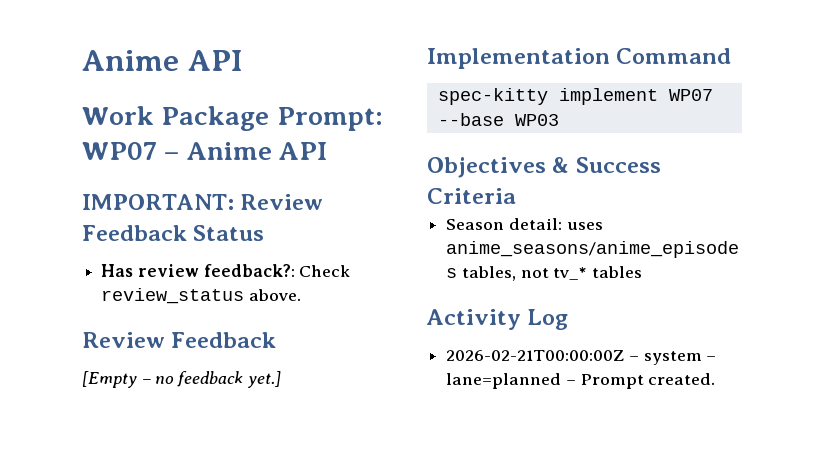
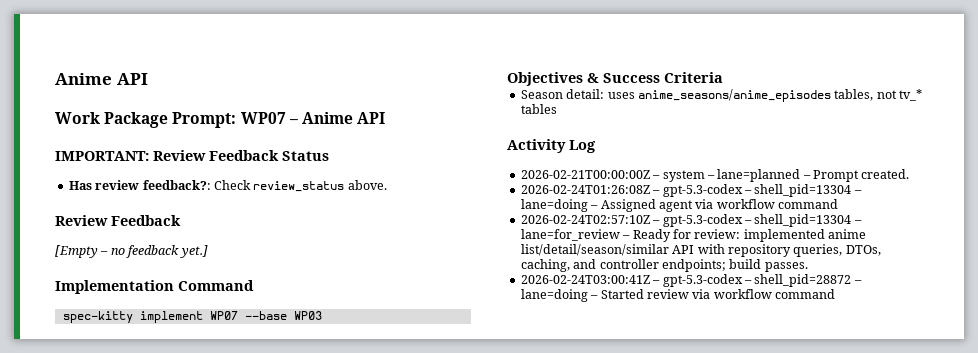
(716, 379) none -> [520,184,862,197] [520,199,838,212] [520,214,862,227] [520,229,866,242] [520,244,881,257] [520,259,808,272] [520,274,862,287] [520,289,835,302] // 2026-02-24T01:26:08Z – gpt-5.3-codex – shell_pid=13304 – lane=doing – Assigned agent via workflow command // 2026-02-24T02:57:10Z – gpt-5.3-codex – shell_pid=13304 – lane=for_review – Ready for review: implemented anime list/detail/season/similar API with repository queries, DTOs, caching, and controller endpoints; build passes. // 2026-02-24T03:00:41Z – gpt-5.3-codex – shell_pid=28872 – lane=doing – Started review via workflow command

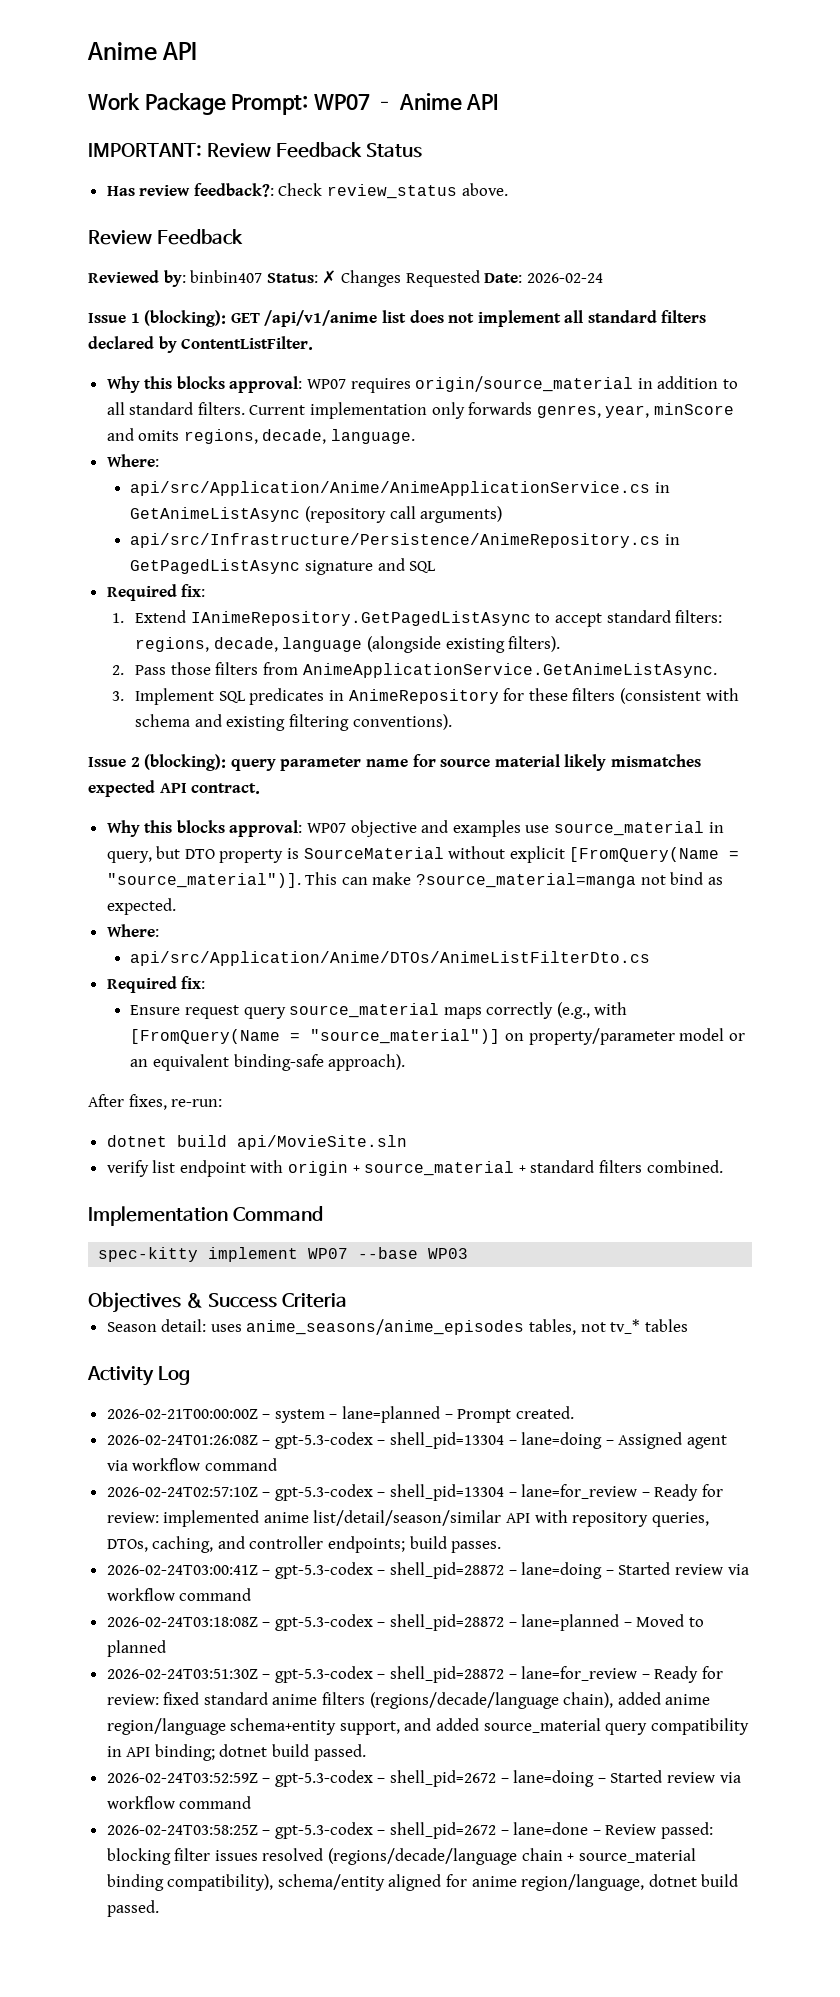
[55,245,208,258] [Empty – no feedback yet.] -> [88,270,603,287] [88,310,707,327] [88,336,314,353] [106,376,739,393] [106,402,735,419] [106,428,416,444] [106,454,159,467] [130,481,670,496] [130,506,503,523] [130,533,680,548] [130,558,437,575] [106,584,206,601] [111,610,723,627] [135,636,561,653] [111,662,717,678] [111,688,739,705] [135,714,452,731] [88,754,701,771] [88,780,261,797] [106,820,724,837] [106,846,740,863] [106,872,723,888] [106,898,176,915] [106,924,159,937] [130,951,651,966] [106,976,206,993] [130,1002,628,1019] [130,1028,745,1045] [130,1054,406,1071] [88,1094,223,1110] [106,1135,407,1150] [106,1160,723,1177] Reviewed by: binbin407 Status: ✗ Changes Requested Date: 2026-02-24 // Issue 1 (blocking): GET /api/v1/anime list does not implement all standard filters declared by ContentListFilter. // Why this blocks approval: WP07 requires origin/source_material in addition to all standard filters. Current implementation only forwards genres, year, minScore and omits regions, decade, language. // Where: // api/src/Application/Anime/AnimeApplicationService.cs in GetAnimeListAsync (repository call arguments) // api/src/Infrastructure/Persistence/AnimeRepository.cs in GetPagedListAsync signature and SQL // Required fix: // 1. Extend IAnimeRepository.GetPagedListAsync to accept standard filters: regions, decade, language (alongside existing filters). // 2. Pass those filters from AnimeApplicationService.GetAnimeListAsync. // 3. Implement SQL predicates in AnimeRepository for these filters (consistent with schema and existing filtering conventions). // Issue 2 (blocking): query parameter name for source material likely mismatches expected API contract. // Why this blocks approval: WP07 objective and examples use source_material in query, but DTO property is SourceMaterial without explicit [FromQuery(Name = "source_material")]. This can make ?source_material=manga not bind as expected. // Where: // api/src/Application/Anime/DTOs/AnimeListFilterDto.cs // Required fix: // Ensure request query source_material maps correctly (e.g., with [FromQuery(Name = "source_material")] on property/parameter model or an equivalent binding-safe approach). // After fixes, re-run: // dotnet build api/MovieSite.sln // verify list endpoint with origin + source_material + standard filters combined.
(835, 294) none -> [106,1614,705,1631] [106,1640,166,1657] [106,1666,724,1683] [106,1692,711,1709] [106,1718,749,1735] [106,1744,366,1761] [106,1770,741,1787] [106,1796,252,1809] [106,1822,714,1839] [106,1848,696,1865] [106,1874,739,1891] [106,1900,159,1917] // 2026-02-24T03:18:08Z – gpt-5.3-codex – shell_pid=28872 – lane=planned – Moved to planned // 2026-02-24T03:51:30Z – gpt-5.3-codex – shell_pid=28872 – lane=for_review – Ready for review: fixed standard anime filters (regions/decade/language chain), added anime region/language schema+entity support, and added source_material query compatibility in API binding; dotnet build passed. // 2026-02-24T03:52:59Z – gpt-5.3-codex – shell_pid=2672 – lane=doing – Started review via workflow command // 2026-02-24T03:58:25Z – gpt-5.3-codex – shell_pid=2672 – lane=done – Review passed: blocking filter issues resolved (regions/decade/language chain + source_material binding compatibility), schema/entity aligned for anime region/language, dotnet build passed.

